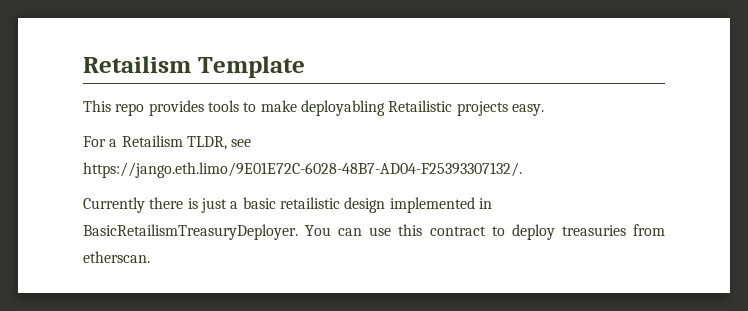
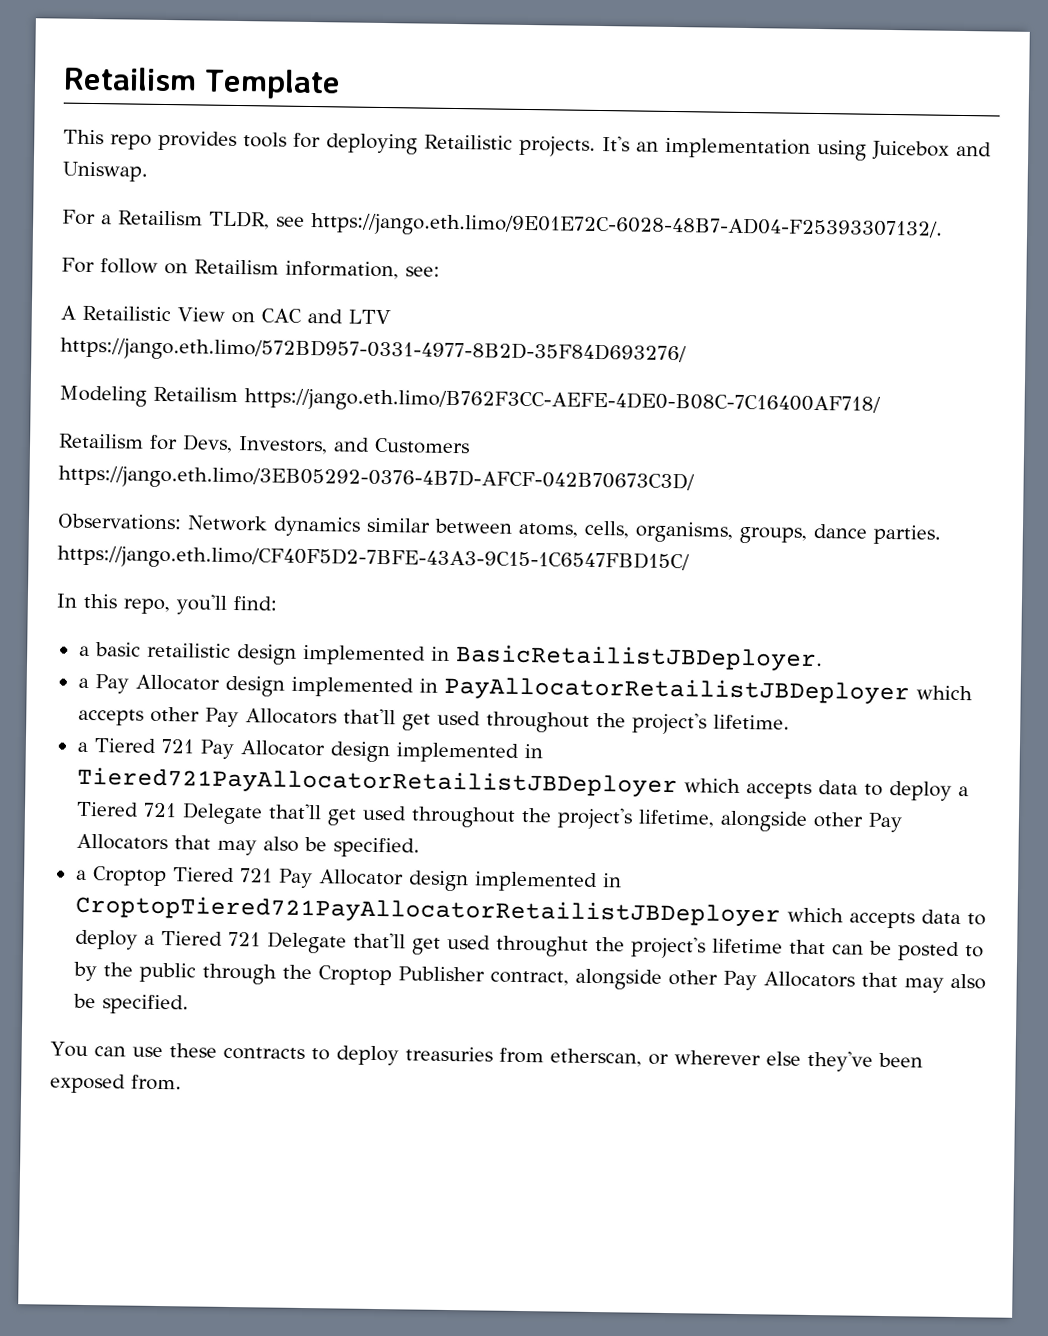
[243,100,544,116] to make deployabling Retailistic projects easy. -> [293,132,992,161] [62,161,148,182] for deploying Retailistic projects. It's an implementation using Juicebox and Uniswap.
[83,197,227,213] Currently there is just -> [61,257,440,280] [60,305,391,325] [60,336,687,367] [59,385,881,417] [58,433,470,455] [58,464,695,495] [57,513,942,545] [57,544,690,575] [56,593,277,615] For follow on Retailism information, see: // A Retailistic View on CAC and LTV https://jango.eth.limo/572BD957-0331-4977-8B2D-35F84D693276/ // Modeling Retailism https://jango.eth.limo/B762F3CC-AEFE-4DE0-B08C-7C16400AF718/ // Retailism for Devs, Investors, and Customers https://jango.eth.limo/3EB05292-0376-4B7D-AFCF-042B70673C3D/ // Observations: Network dynamics similar between atoms, cells, organisms, groups, dance parties. https://jango.eth.limo/CF40F5D2-7BFE-43A3-9C15-1C6547FBD15C/ // In this repo, you'll find: //
[83,224,298,240] BasicRetailismTreasuryDeployer. -> [455,644,823,672] [77,674,973,705] [77,706,790,735] [76,738,543,763] [76,766,969,801] [75,801,903,833] [75,833,420,858] [75,866,622,893] [74,894,986,929] [74,929,984,962] [72,961,986,993] [72,993,189,1015] BasicRetailistJBDeployer. // a Pay Allocator design implemented in PayAllocatorRetailistJBDeployer which accepts other Pay Allocators that'll get used throughout the project's lifetime. // a Tiered 721 Pay Allocator design implemented in Tiered721PayAllocatorRetailistJBDeployer which accepts data to deploy a Tiered 721 Delegate that'll get used throughout the project's lifetime, alongside other Pay Allocators that may also be specified. // a Croptop Tiered 721 Pay Allocator design implemented in CroptopTiered721PayAllocatorRetailistJBDeployer which accepts data to deploy a Tiered 721 Delegate that'll get used throughut the project's lifetime that can be posted to by the public through the Croptop Publisher contract, alongside other Pay Allocators that may also be specified. //
[398,224,486,236] this contract -> [168,1043,305,1061] these contracts
[83,251,150,263] etherscan. -> [549,1048,923,1072] [50,1073,182,1094] etherscan, or wherever else they've been exposed from.

